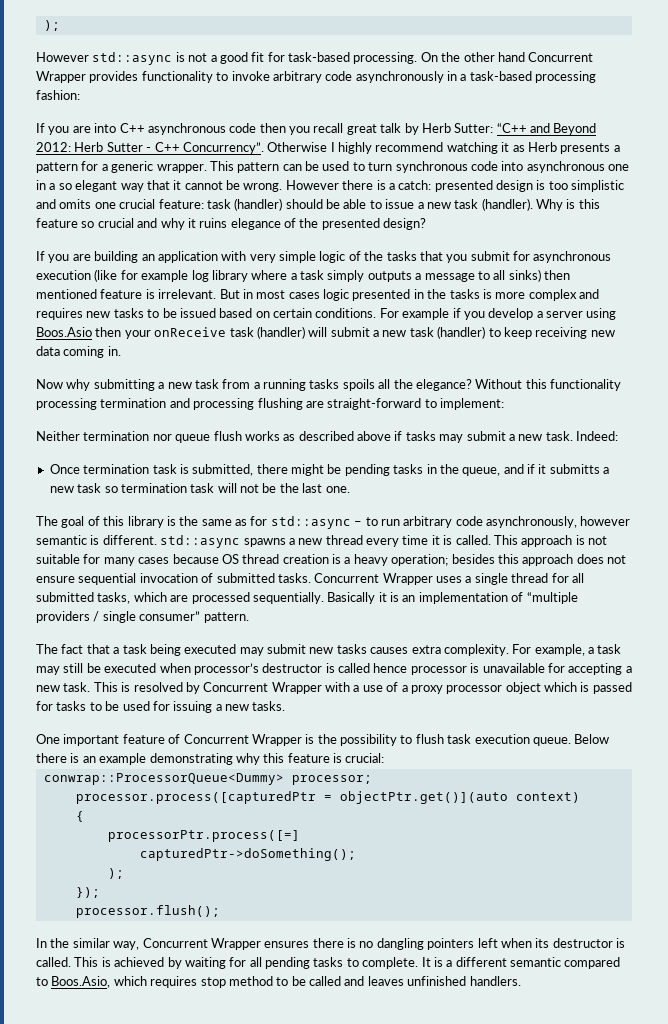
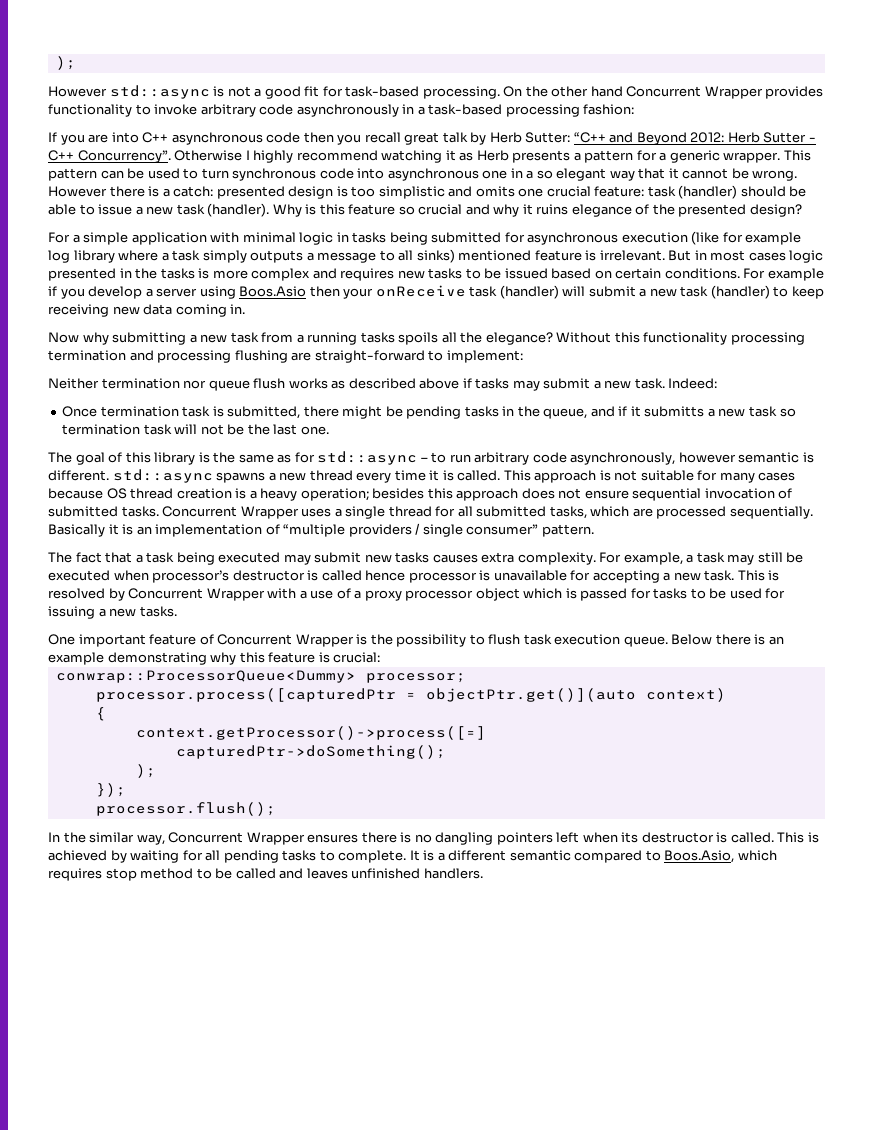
[36,251,510,263] If you are building an application with very simple logic of the tasks that you submit -> [48,232,502,245] For a simple application with minimal logic in tasks being submitted
[544,270,570,280] then -> (455, 256) none
[107,830,300,842] processorPtr.process([=] -> [135,726,486,740] context.getProcessor()->process([=]

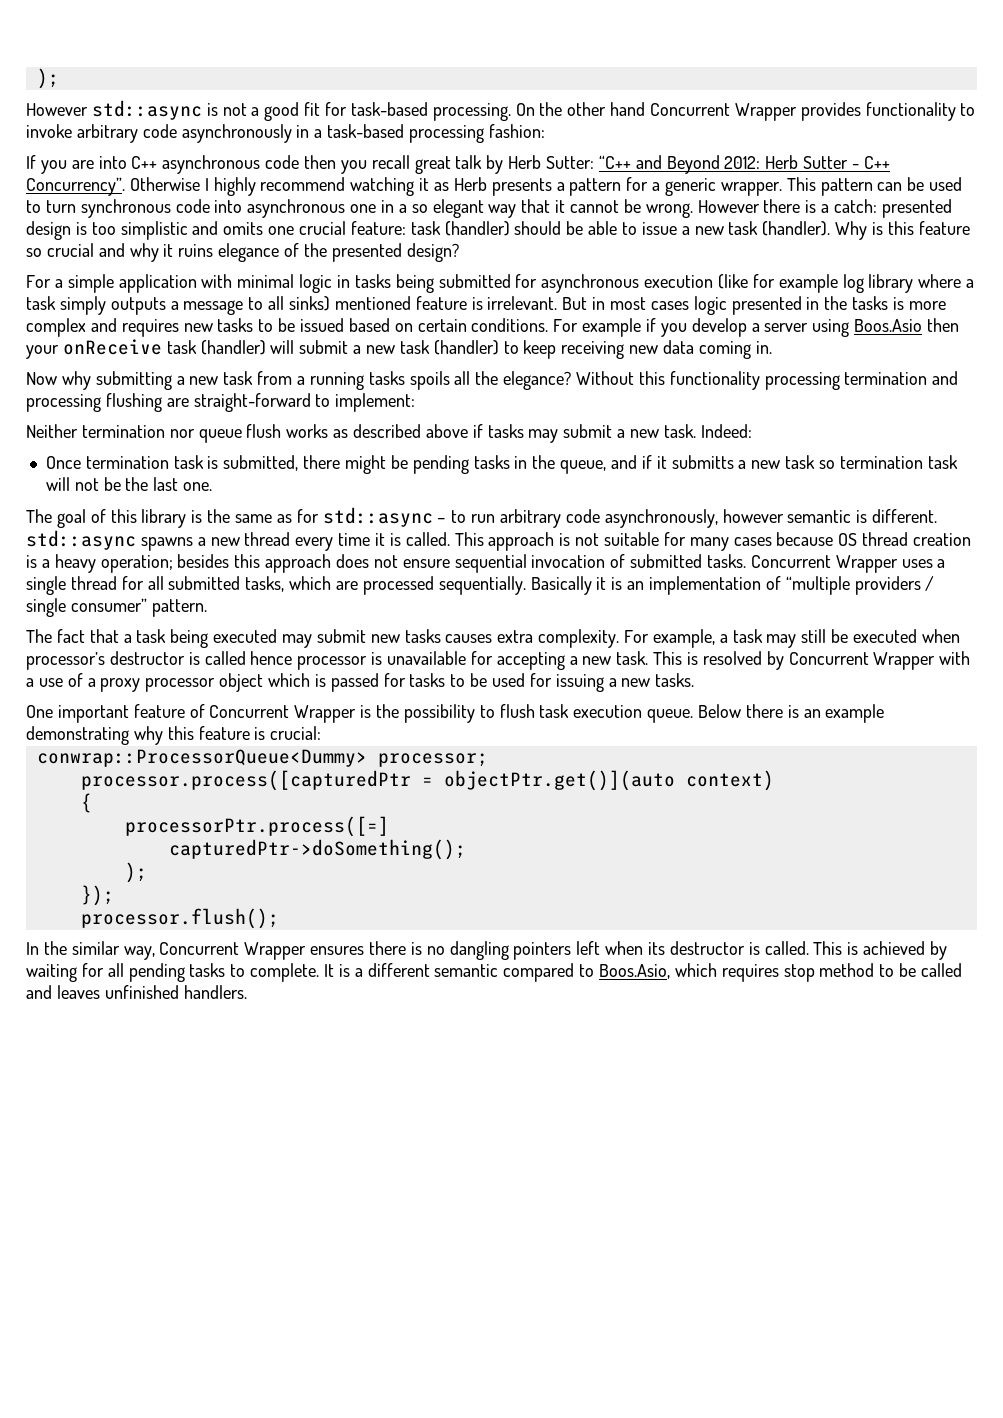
[135,726,486,740] context.getProcessor()->process([=] -> [124,816,389,837] processorPtr.process([=]

